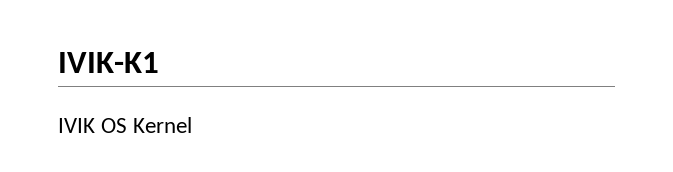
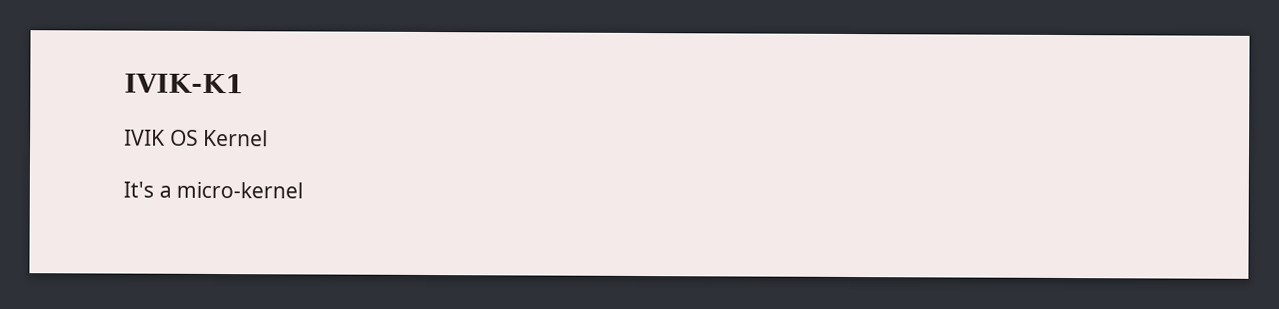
(193, 125) none -> [123,181,304,199] // It's a micro-kernel

